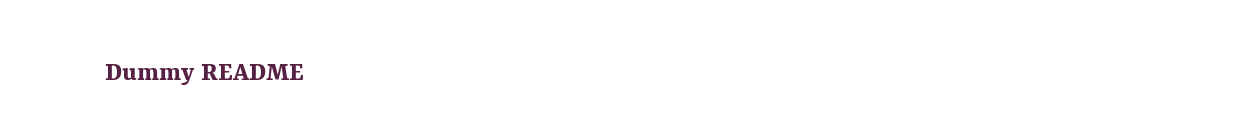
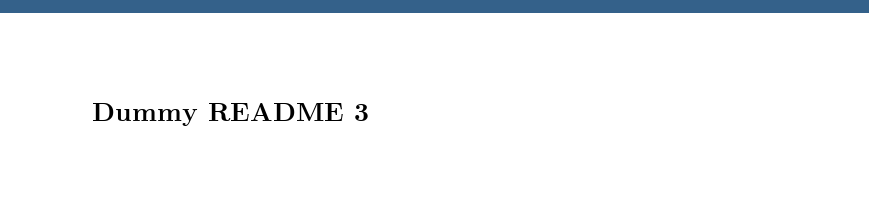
(305, 72) none -> [354,104,369,121] 3

